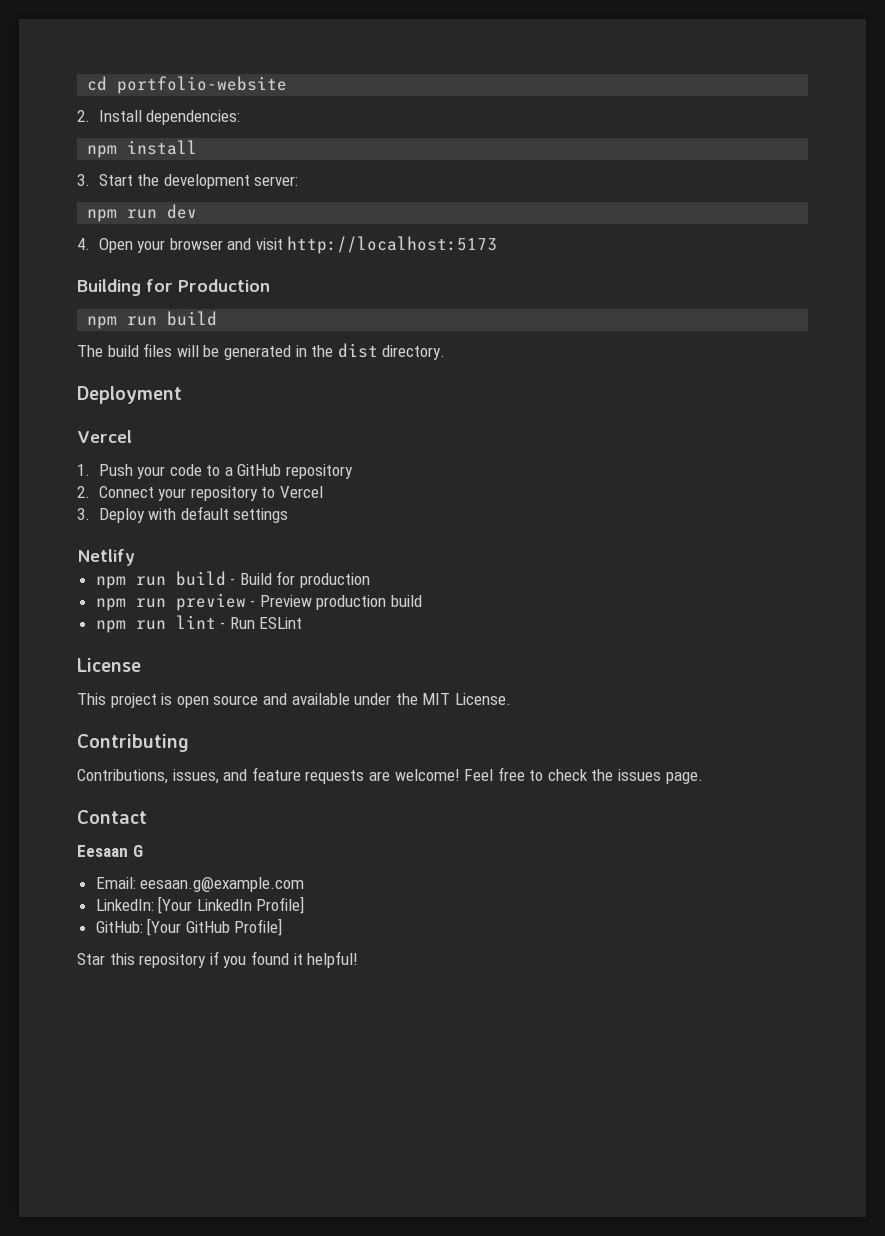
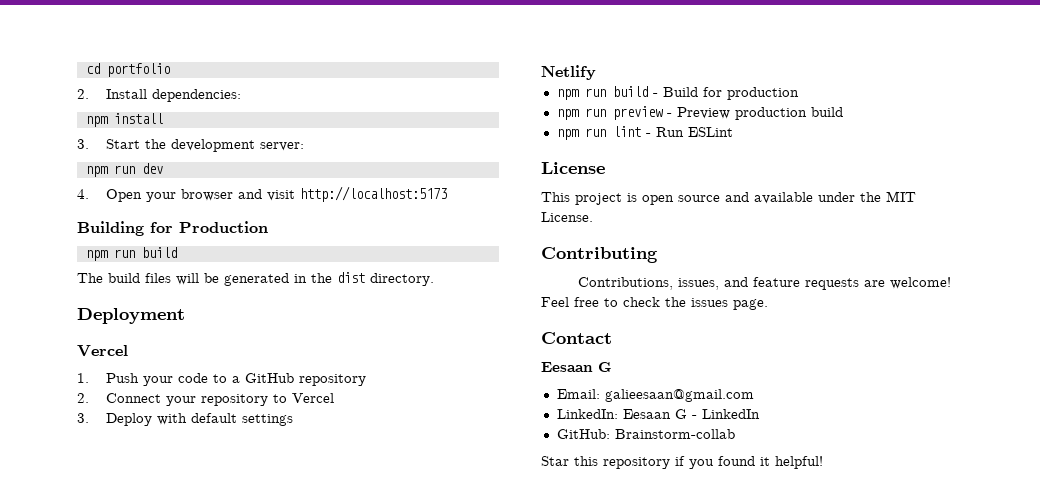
[117,76,288,94] portfolio-website -> [106,63,170,77] portfolio
[140,877,305,892] eesaan.g@example.com -> [604,389,754,402] galieesaan@gmail.com
[158,896,193,914] [Your -> [622,409,697,419] Eesaan G -
[256,896,305,914] Profile] -> (760, 414) none
[147,918,283,936] [Your GitHub Profile] -> [614,429,735,439] Brainstorm-collab

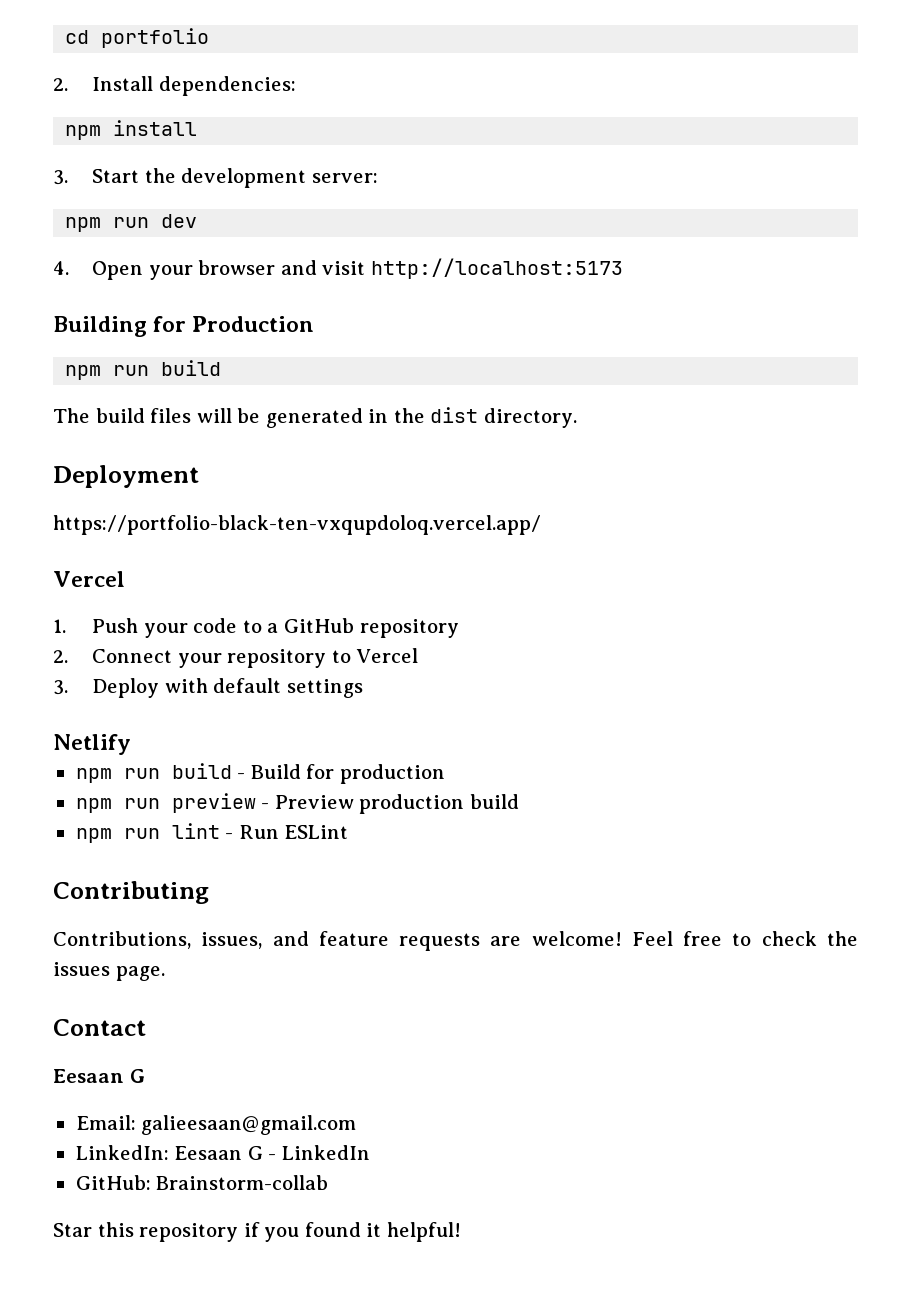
(185, 316) none -> [53,515,541,535] // https://portfolio-black-ten-vxqupdoloq.vercel.app/
[541,162,605,174] [541,191,916,205] [541,212,593,222] // License // This project is open source and available under the MIT License. -> (349, 832) none

